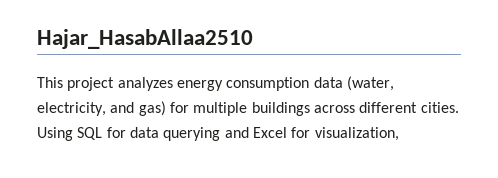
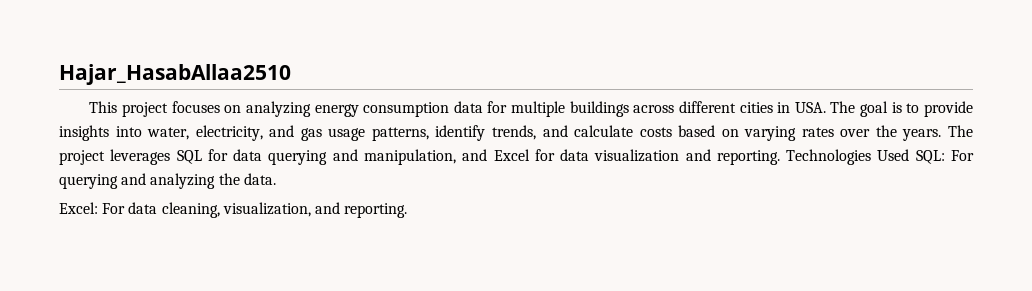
[117,76,394,91] [37,101,166,116] analyzes energy consumption data (water, electricity, and gas) -> [171,101,483,117] focuses on analyzing energy consumption data
[420,102,459,113] [37,127,73,141] cities. Using -> [739,101,973,117] [59,125,973,141] [59,149,171,165] cities in USA. The goal is to provide insights into water, electricity, and gas usage patterns, identify trends, and calculate costs based on varying rates over the years. The project leverages
[252,127,399,141] Excel for visualization, -> [363,149,975,165] [59,173,276,189] [59,202,408,218] manipulation, and Excel for data visualization and reporting. Technologies Used SQL: For querying and analyzing the data. // Excel: For data cleaning, visualization, and reporting.

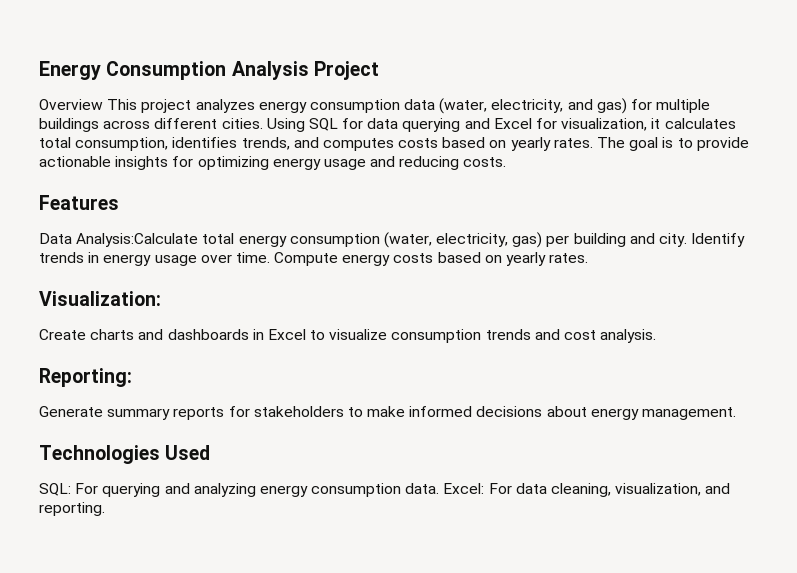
[59,64,291,85] [89,101,483,117] Hajar_HasabAllaa2510 // This project focuses on analyzing energy consumption data -> [39,61,379,80] [39,98,627,114] Energy Consumption Analysis Project // Overview This project analyzes energy consumption data (water, electricity, and gas)
[739,102,826,113] cities in USA. -> [221,118,736,132] [39,137,593,151] cities. Using SQL for data querying and Excel for visualization, it calculates total consumption, identifies trends, and computes costs based on yearly rates.
[59,125,973,141] [59,149,780,165] insights into water, electricity, and gas usage patterns, identify trends, and calculate costs based on varying rates over the years. The project leverages SQL for data querying and manipulation, and Excel for data visualization and reporting. -> [39,156,507,170] [39,195,119,210] [39,232,746,248] [39,252,589,266] [39,291,161,306] [39,329,657,343] [39,368,132,387] [39,406,737,420] actionable insights for optimizing energy usage and reducing costs. // Features // Data Analysis:Calculate total energy consumption (water, electricity, gas) per building and city. Identify trends in energy usage over time. Compute energy costs based on yearly rates. // Visualization: // Create charts and dashboards in Excel to visualize consumption trends and cost analysis. // Reporting: // Generate summary reports for stakeholders to make informed decisions about energy management. //
(910, 155) none -> (211, 452) //
[218,173,240,185] the -> [259,483,402,497] energy consumption
(276, 179) // -> (440, 488) none

